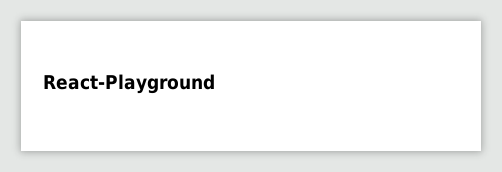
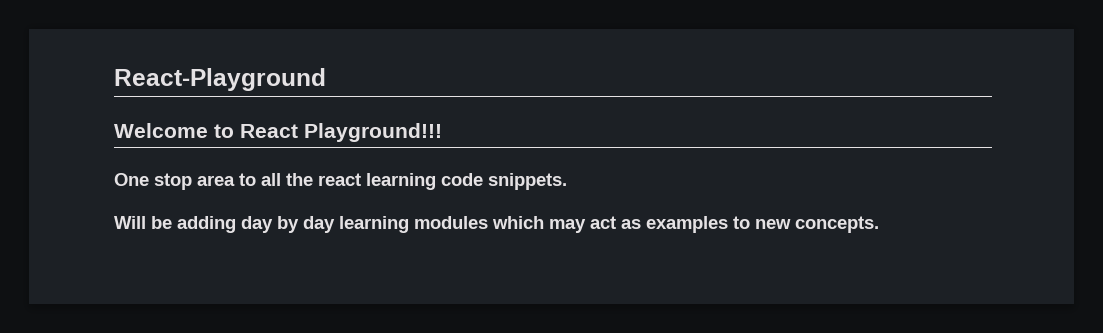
(215, 84) none -> [114,123,442,142] [114,173,567,190] [114,216,879,233] // Welcome to React Playground!!! // One stop area to all the react learning code snippets. // Will be adding day by day learning modules which may act as examples to new concepts.

